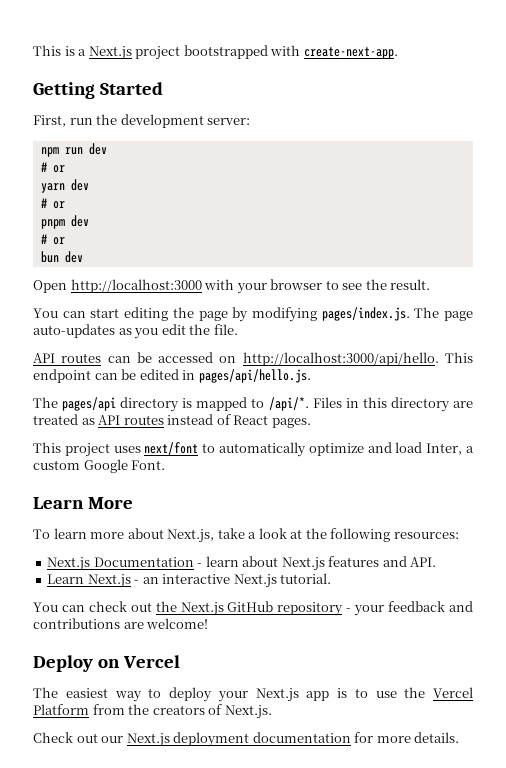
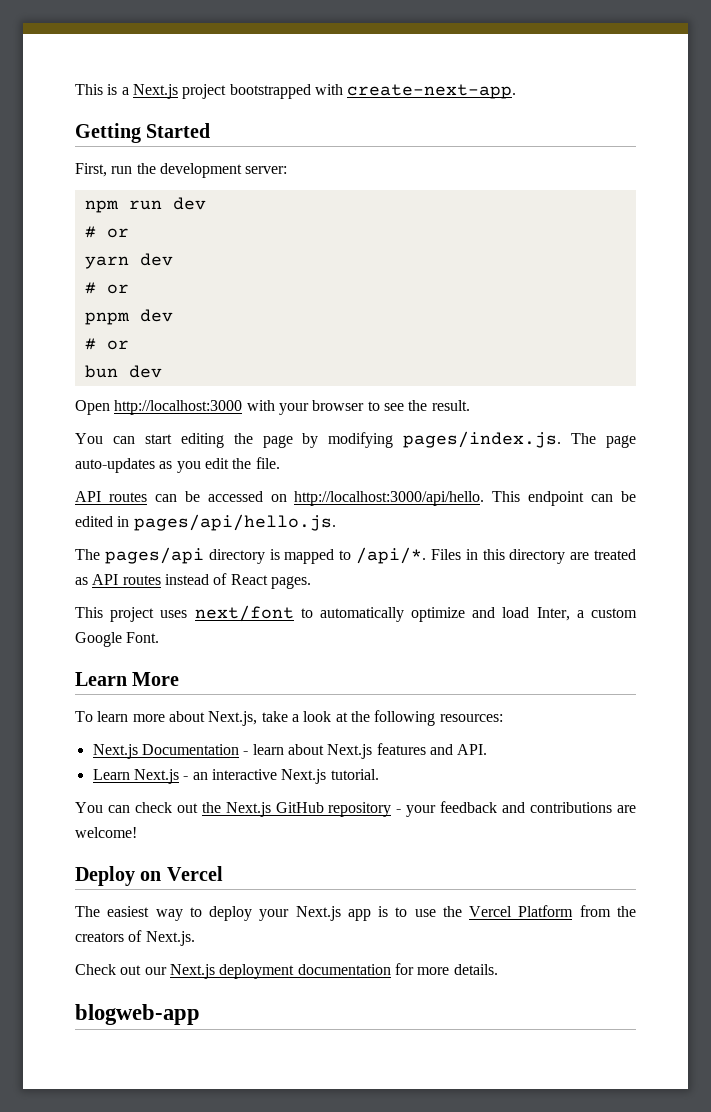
(460, 737) none -> [75,1004,200,1025] // blogweb-app

